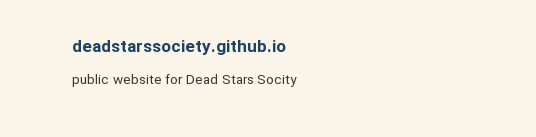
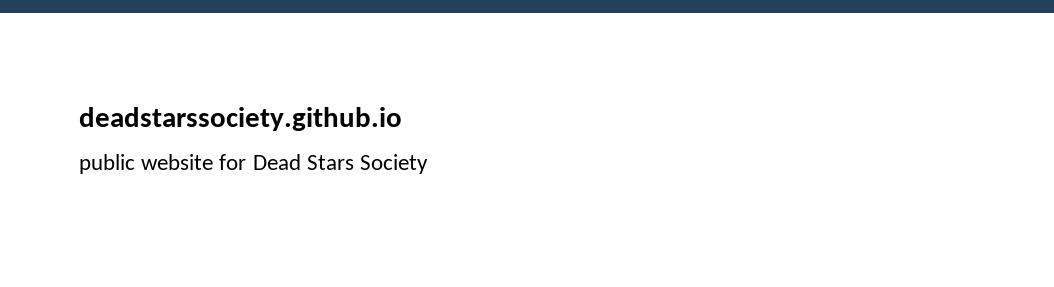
[257,75,298,87] Socity -> [360,154,429,174] Society

